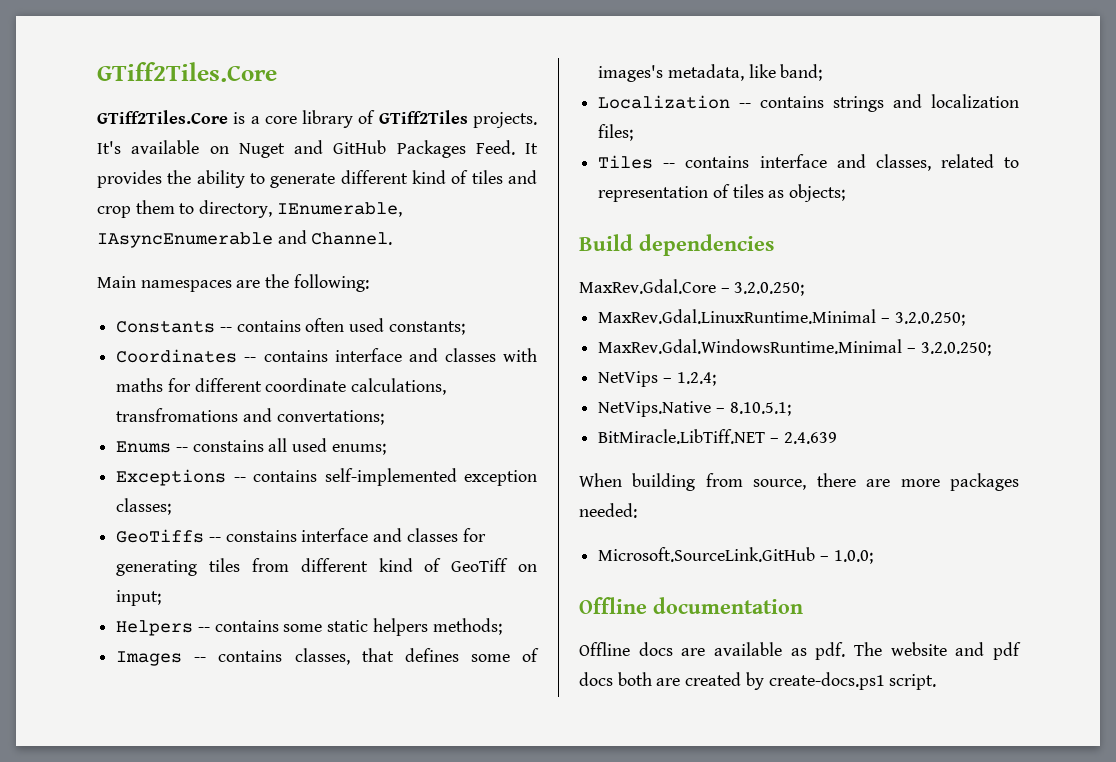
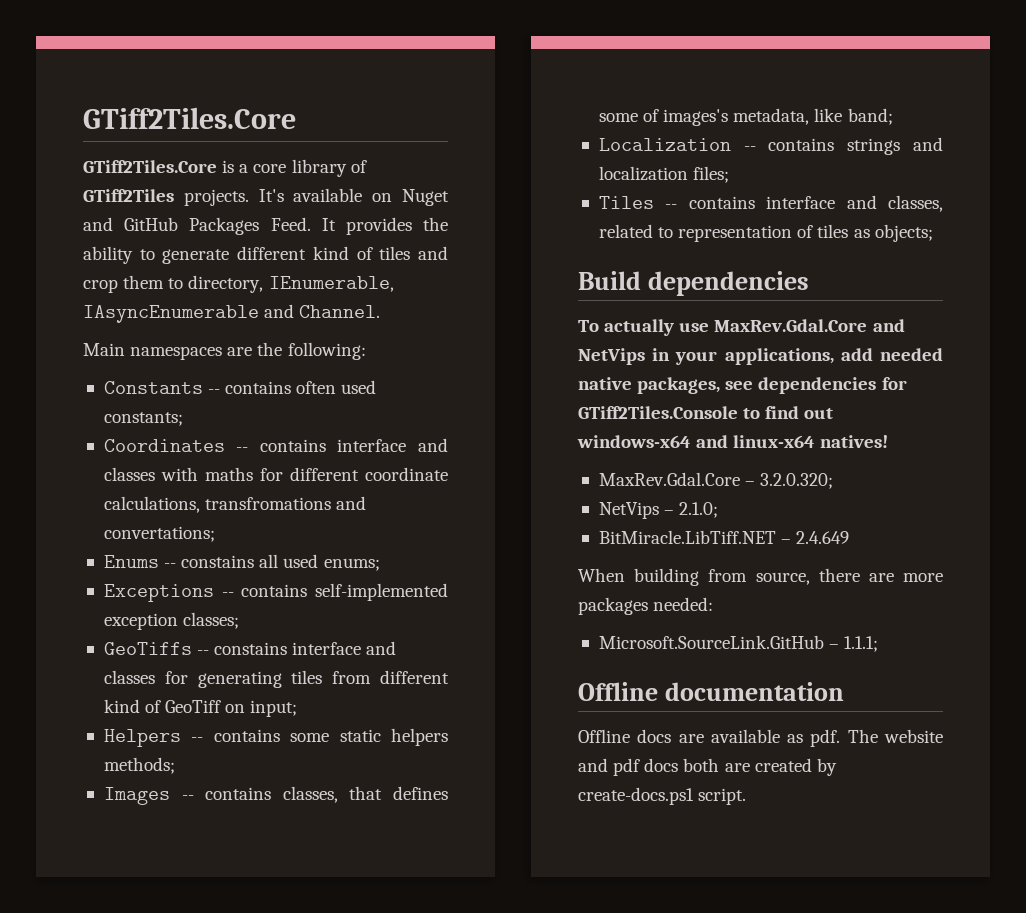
[579,279,805,296] [598,309,965,326] [598,339,991,356] [598,371,716,387] [598,401,791,417] MaxRev.Gdal.Core – 3.2.0.250; // MaxRev.Gdal.LinuxRuntime.Minimal – 3.2.0.250; // MaxRev.Gdal.WindowsRuntime.Minimal – 3.2.0.250; // NetVips – 1.2.4; // NetVips.Native – 8.10.5.1; -> [578,319,905,336] [578,348,943,365] [578,377,907,394] [578,406,834,419] [577,435,889,448] [598,472,834,489] [598,502,719,519] To actually use MaxRev.Gdal.Core and NetVips in your applications, add needed native packages, see dependencies for GTiff2Tiles.Console to find out windows-x64 and linux-x64 natives! // MaxRev.Gdal.Core – 3.2.0.320; // NetVips – 2.1.0;
[783,432,837,444] 2.4.639 -> [796,531,850,544] 2.4.649
[833,550,873,564] 1.0.0; -> [844,636,879,652] 1.1.1;

